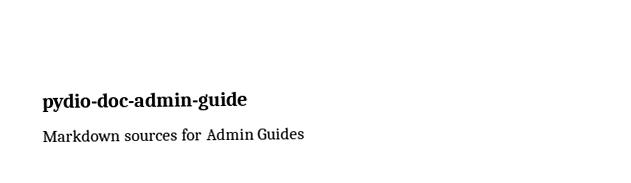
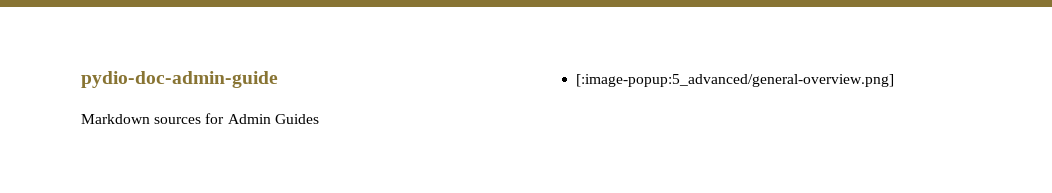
(306, 133) none -> [576,74,895,87] // [:image-popup:5_advanced/general-overview.png]

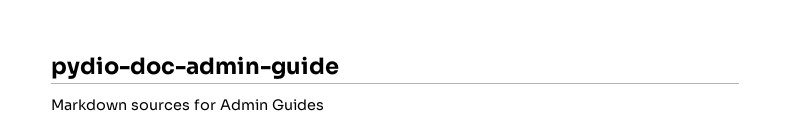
[576,74,895,87] // [:image-popup:5_advanced/general-overview.png] -> (324, 105) none

